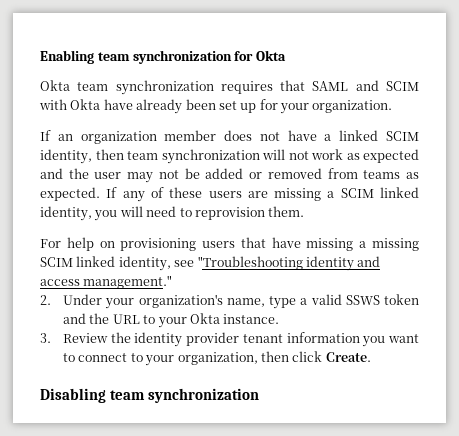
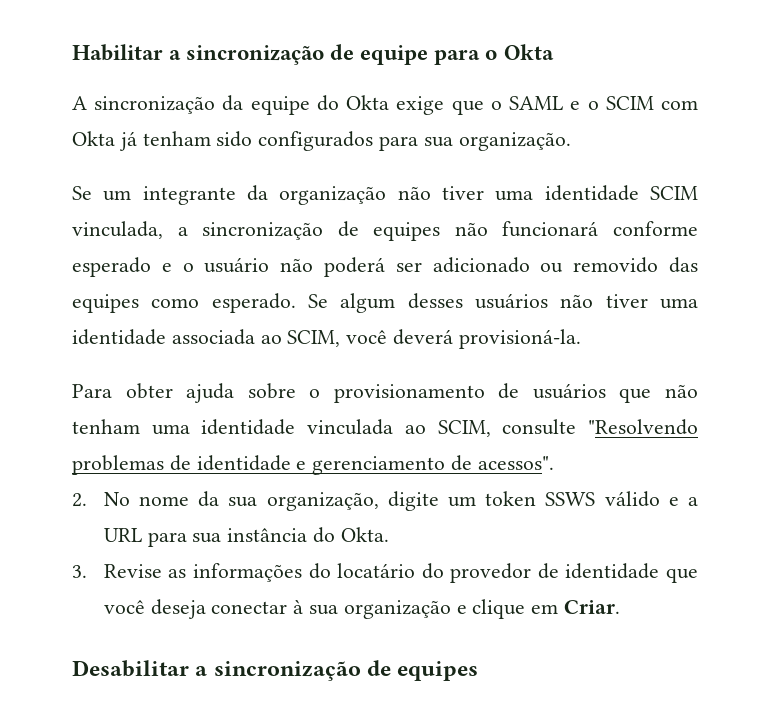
[40,50,287,64] [40,80,419,95] [39,99,393,114] [40,130,419,144] [40,149,419,164] [40,168,419,183] [40,187,420,202] [40,206,305,221] [40,237,419,251] [40,256,381,271] [40,275,173,289] [40,294,420,309] [63,313,280,328] [40,332,419,347] [63,351,371,366] [40,388,260,403] Enabling team synchronization for Okta // Okta team synchronization requires that SAML and SCIM with Okta have already been set up for your organization. // If an organization member does not have a linked SCIM identity, then team synchronization will not work as expected and the user may not be added or removed from teams as expected. If any of these users are missing a SCIM linked identity, you will need to reprovision them. // For help on provisioning users that have missing a missing SCIM linked identity, see "Troubleshooting identity and access management." // 2. Under your organization's name, type a valid SSWS token and the URL to your Okta instance. // 3. Review the identity provider tenant information you want to connect to your organization, then click Create. // Disabling team synchronization -> [72,44,554,65] [72,95,699,115] [72,131,571,151] [72,185,698,205] [72,221,698,241] [72,257,698,277] [72,293,698,313] [72,329,581,349] [72,383,698,403] [72,419,698,437] [72,455,554,475] [72,491,698,511] [103,527,389,547] [72,563,698,583] [103,599,621,619] [72,660,479,681] Habilitar a sincronização de equipe para o Okta // A sincronização da equipe do Okta exige que o SAML e o SCIM com Okta já tenham sido configurados para sua organização. // Se um integrante da organização não tiver uma identidade SCIM vinculada, a sincronização de equipes não funcionará conforme esperado e o usuário não poderá ser adicionado ou removido das equipes como esperado. Se algum desses usuários não tiver uma identidade associada ao SCIM, você deverá provisioná-la. // Para obter ajuda sobre o provisionamento de usuários que não tenham uma identidade vinculada ao SCIM, consulte "Resolvendo problemas de identidade e gerenciamento de acessos". // 2. No nome da sua organização, digite um token SSWS válido e a URL para sua instância do Okta. // 3. Revise as informações do locatário do provedor de identidade que você deseja conectar à sua organização e clique em Criar. // Desabilitar a sincronização de equipes

